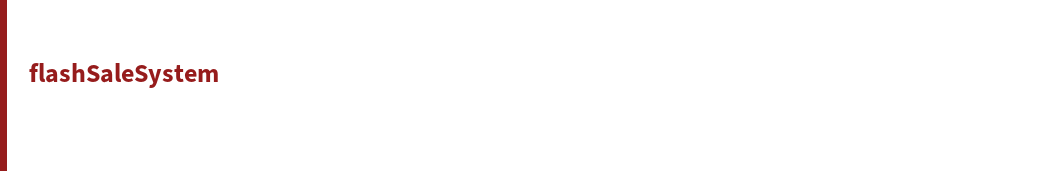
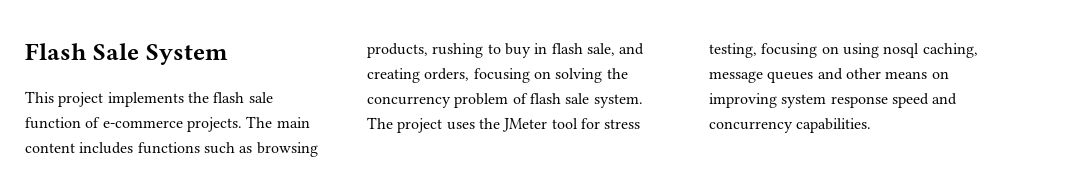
[29,63,219,88] flashSaleSystem -> [25,43,228,65] [25,91,273,107] [25,116,310,132] [25,142,318,157] [367,43,645,58] [367,68,628,83] [367,93,643,108] [367,117,641,133] [709,43,978,58] [709,68,949,83] [709,93,958,108] [709,118,872,133] Flash Sale System // This project implements the flash sale function of e-commerce projects. The main content includes functions such as browsing products, rushing to buy in flash sale, and creating orders, focusing on solving the concurrency problem of flash sale system. The project uses the JMeter tool for stress testing, focusing on using nosql caching, message queues and other means on improving system response speed and concurrency capabilities.

